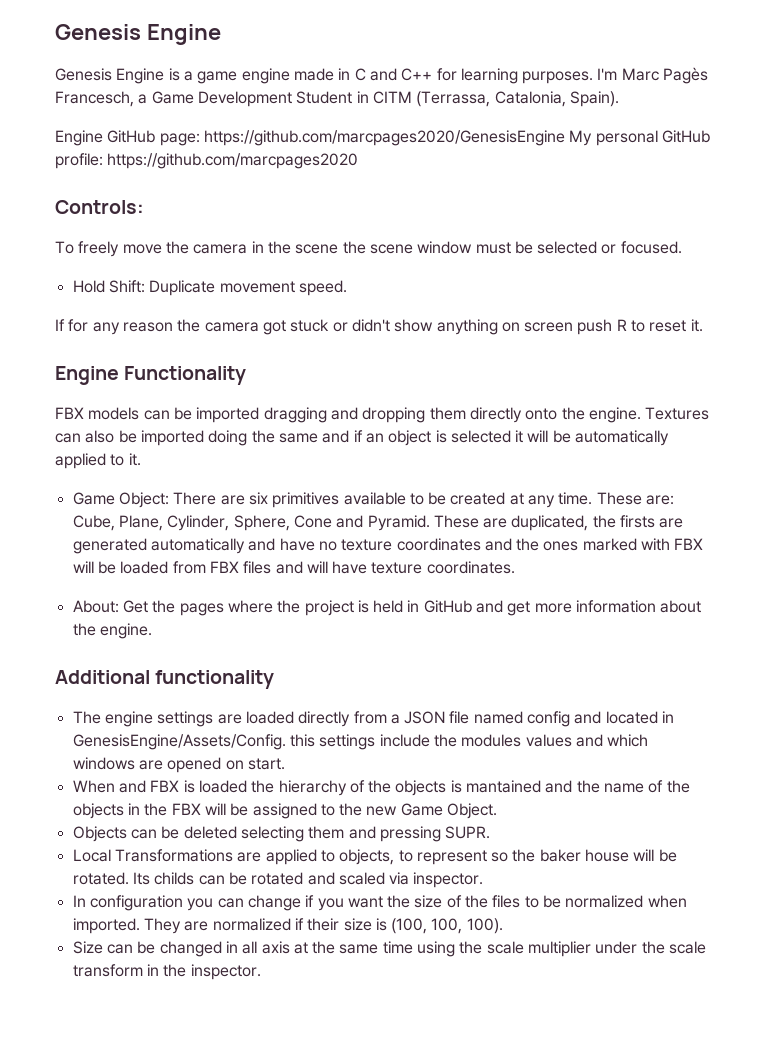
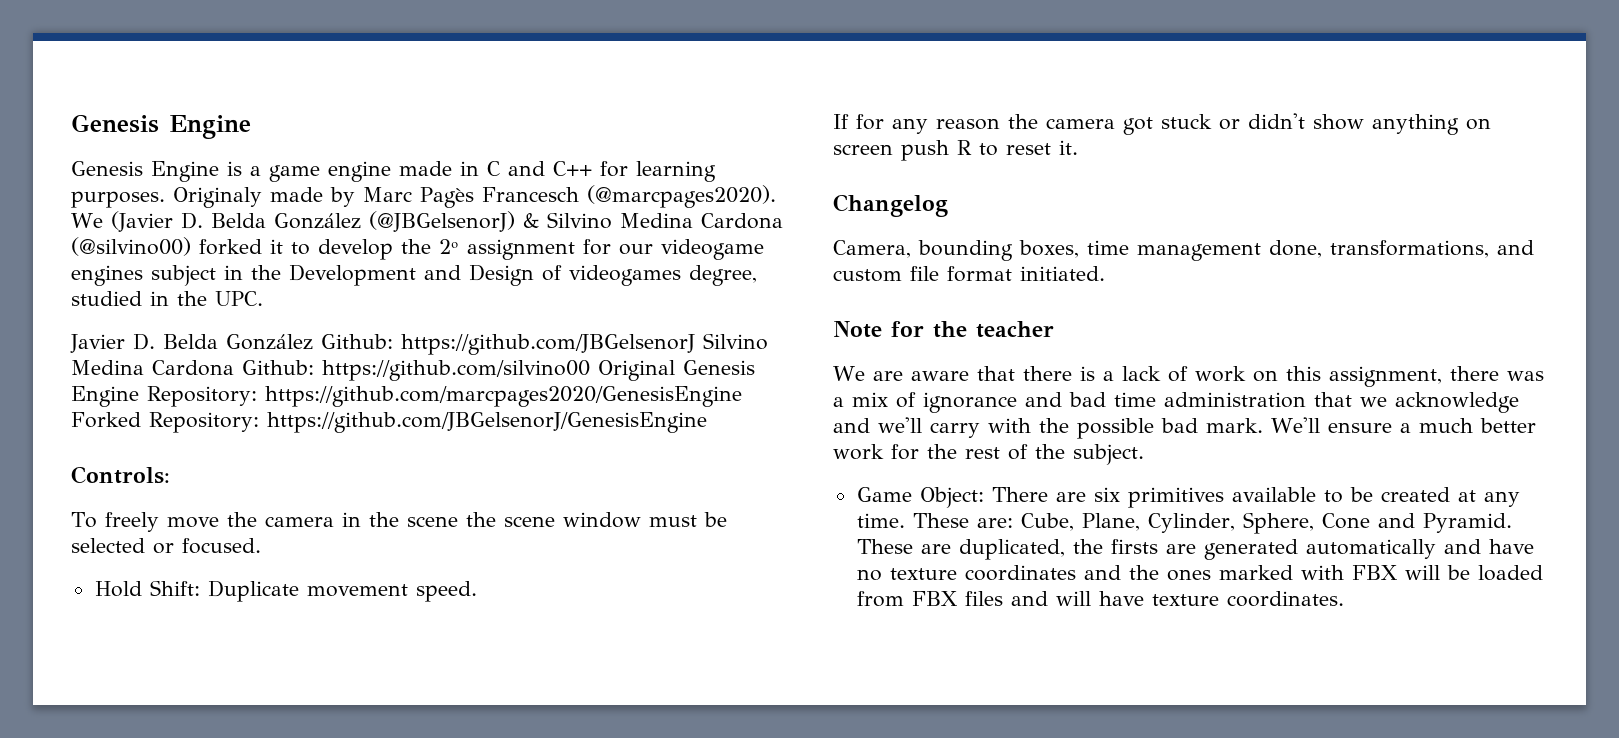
[597,67,709,84] [55,91,619,107] [55,130,710,146] [55,153,359,169] I'm Marc Pagès Francesch, a Game Development Student in CITM (Terrassa, Catalonia, Spain). // Engine GitHub page: https://github.com/marcpages2020/GenesisEngine My personal GitHub profile: https://github.com/marcpages2020 -> [173,185,776,208] [71,211,783,232] [71,237,764,260] [71,264,757,286] [71,291,263,306] [70,333,768,355] [71,360,755,381] [71,386,742,407] [71,412,707,433] Originaly made by Marc Pagès Francesch (@marcpages2020). We (Javier D. Belda González (@JBGelsenorJ) & Silvino Medina Cardona (@silvino00) forked it to develop the 2º assignment for our videogame engines subject in the Development and Design of videogames degree, studied in the UPC. // Javier D. Belda González Github: https://github.com/JBGelsenorJ Silvino Medina Cardona Github: https://github.com/silvino00 Original Genesis Engine Repository: https://github.com/marcpages2020/GenesisEngine Forked Repository: https://github.com/JBGelsenorJ/GenesisEngine
[55,366,247,385] [55,407,710,423] [55,430,670,446] [55,453,141,469] Engine Functionality // FBX models can be imported dragging and dropping them directly onto the engine. Textures can also be imported doing the same and if an object is selected it will be automatically applied to it. -> [833,194,948,217] [833,240,1534,261] [833,266,1105,282] [833,321,1054,338] [833,366,1544,387] [833,392,1519,413] [833,417,1536,439] [833,444,1144,465] Changelog // Camera, bounding boxes, time management done, transformations, and custom file format initiated. // Note for the teacher // We are aware that there is a lack of work on this assignment, there was a mix of ignorance and bad time administration that we acknowledge and we'll carry with the possible bad mark. We'll ensure a much better work for the rest of the subject.
[72,600,702,616] [72,623,152,639] [55,670,275,689] [72,711,675,727] [72,734,649,750] [72,757,285,773] [72,780,690,796] [72,803,498,819] [72,826,491,842] [72,849,677,865] [72,872,484,888] [72,895,687,911] [72,918,503,934] [72,941,707,957] [72,964,261,980] // About: Get the pages where the project is held in GitHub and get more information about the engine. // Additional functionality // The engine settings are loaded directly from a JSON file named config and located in GenesisEngine/Assets/Config. this settings include the modules values and which windows are opened on start. // When and FBX is loaded the hierarchy of the objects is mantained and the name of the objects in the FBX will be assigned to the new Game Object. // Objects can be deleted selecting them and pressing SUPR. // Local Transformations are applied to objects, to represent so the baker house will be rotated. Its childs can be rotated and scaled via inspector. // In configuration you can change if you want the size of the files to be normalized when imported. They are normalized if their size is (100, 100, 100). // Size can be changed in all axis at the same time using the scale multiplier under the scale transform in the inspector. -> (1344, 599) none

